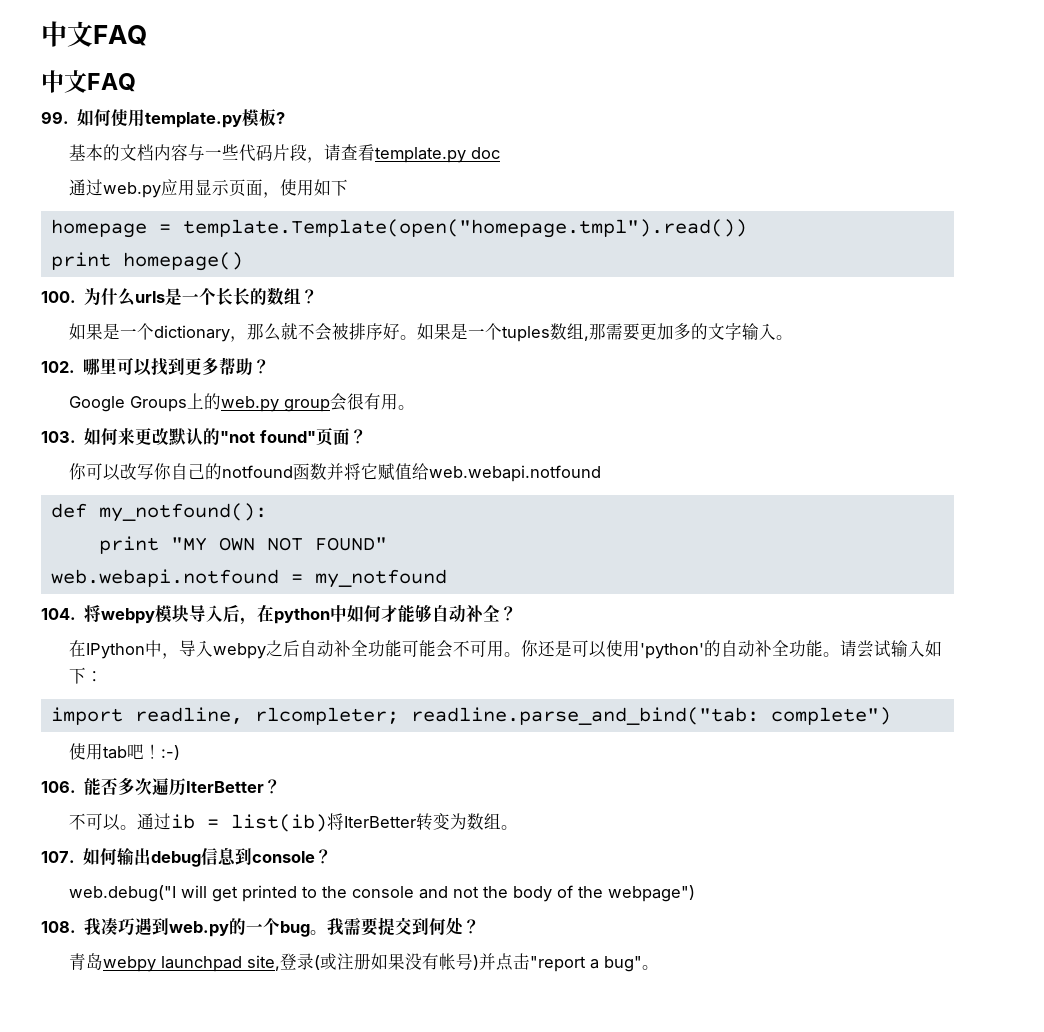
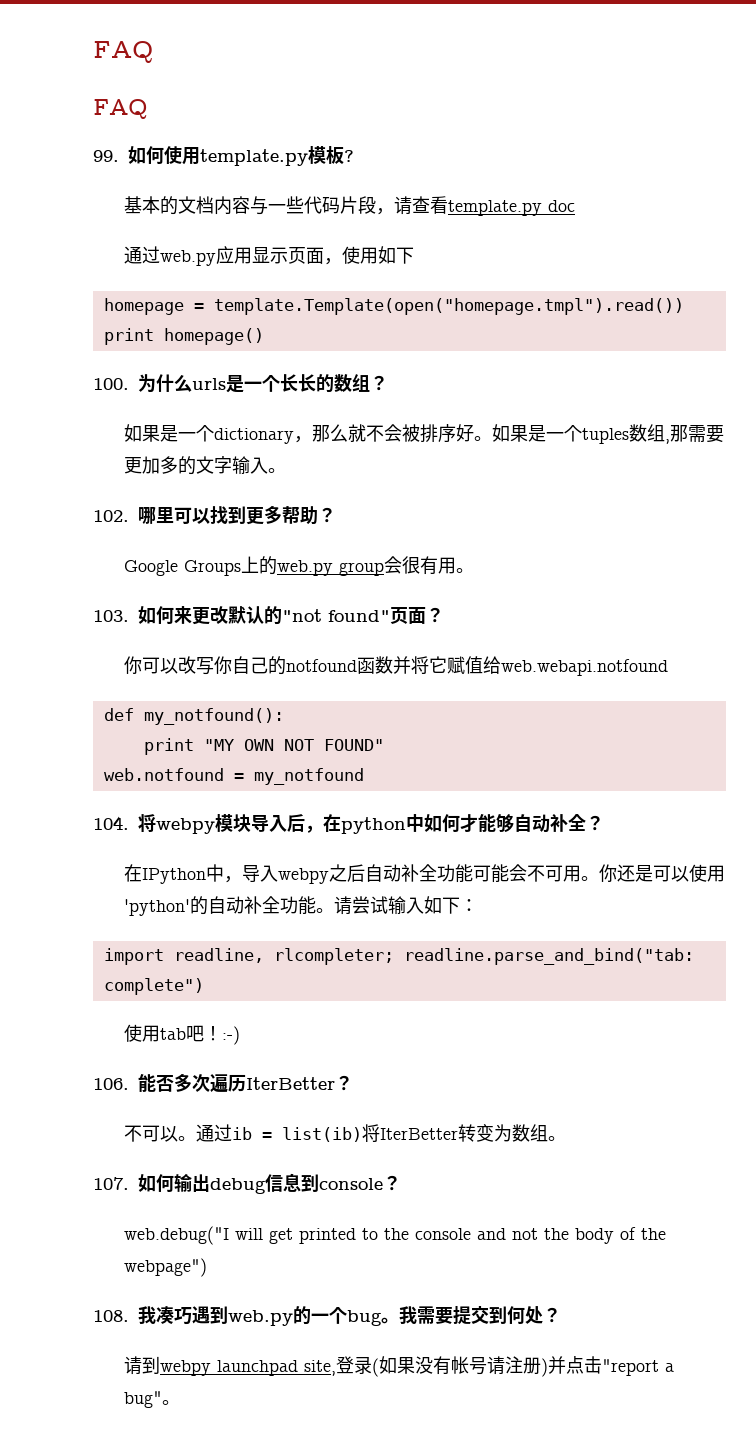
[41,21,147,47] [41,70,87,93] 中文FAQ // 中文 -> [93,41,153,63] FAQ //
[50,569,279,587] web.webapi.notfound -> [103,768,224,781] web.notfound
[68,953,103,970] 青岛 -> [124,1356,161,1375] 请到
[319,953,371,970] 或注册 -> (380, 1367) none
(473, 961) none -> [487,1356,542,1375] 请注册

